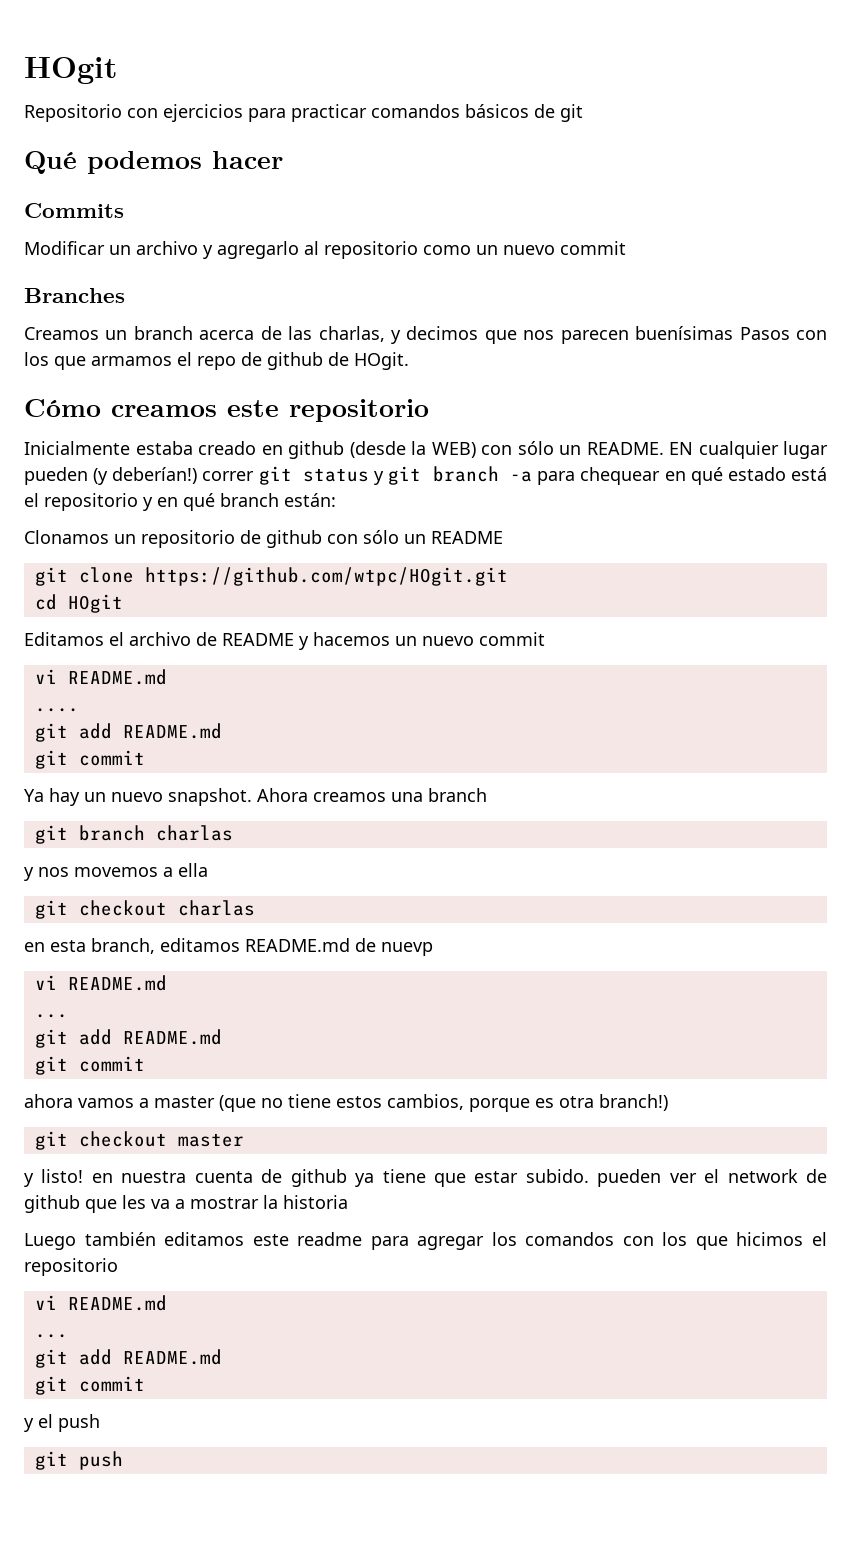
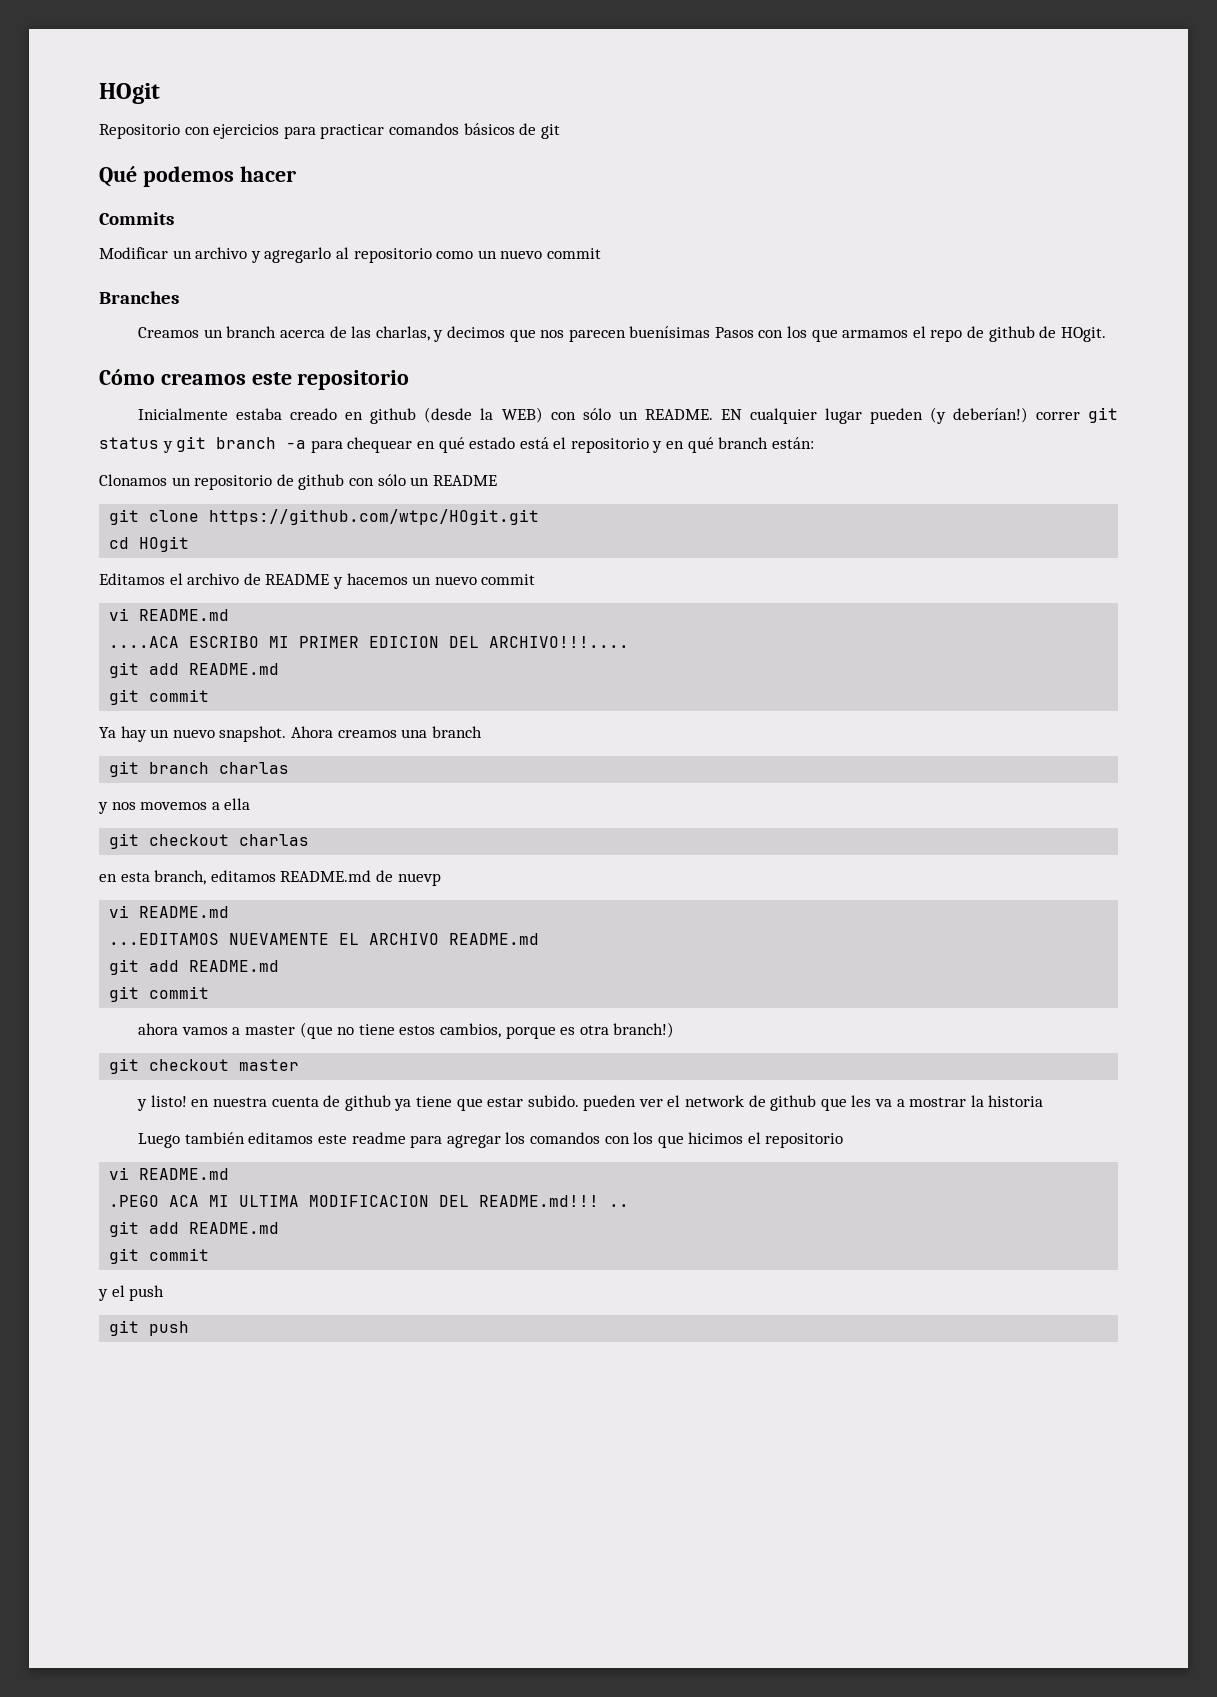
[34,708,79,712] .... -> [109,636,630,648] ....ACA ESCRIBO MI PRIMER EDICION DEL ARCHIVO!!!....
[34,1014,68,1018] ... -> [109,933,540,945] ...EDITAMOS NUEVAMENTE EL ARCHIVO README.md
[34,1334,68,1338] ... -> [109,1195,630,1207] .PEGO ACA MI ULTIMA MODIFICACION DEL README.md!!! ..

